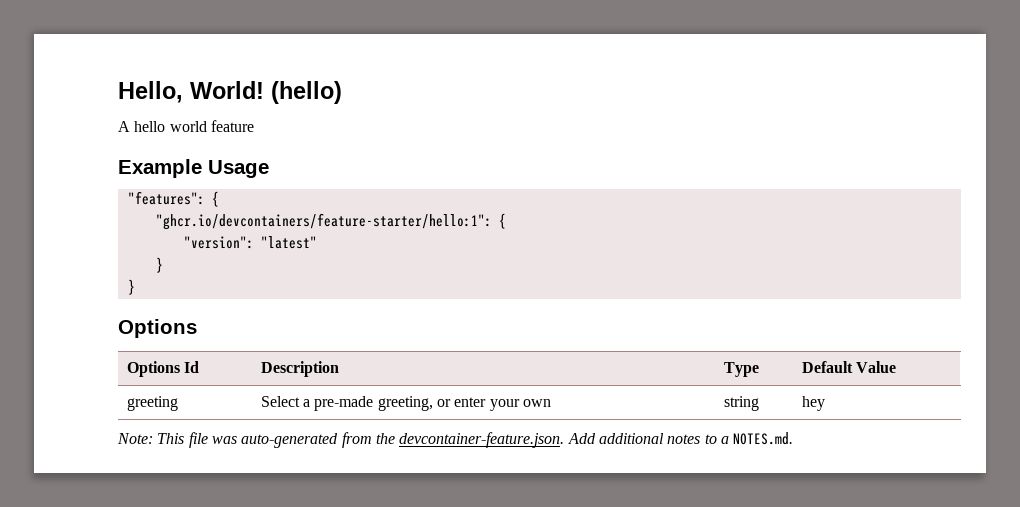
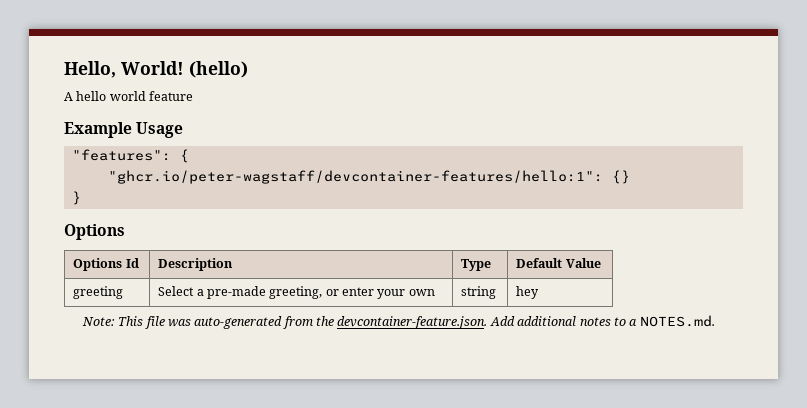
[155,213,506,230] [183,236,317,249] [155,257,163,273] "ghcr.io/devcontainers/feature-starter/hello:1": { // "version": "latest" // } -> [107,170,630,184] "ghcr.io/peter-wagstaff/devcontainer-features/hello:1": {}

